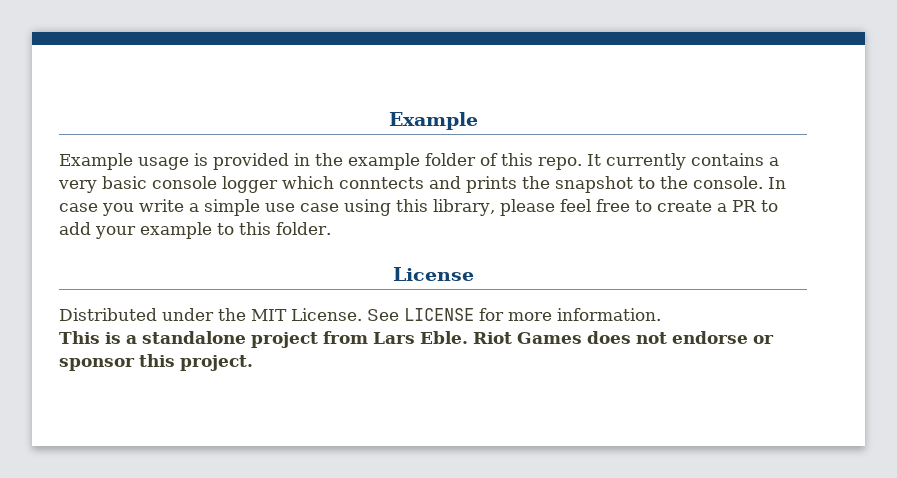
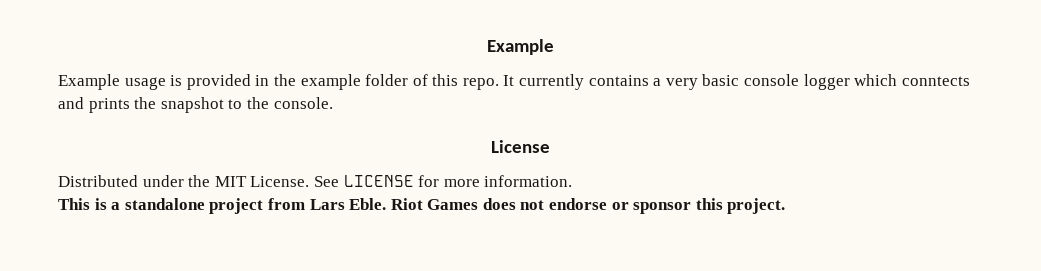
[768,177,786,189] [59,199,778,216] [59,222,331,239] In case you write a simple use case using this library, please feel free to create a PR to add your example to this folder. -> (333, 103) none

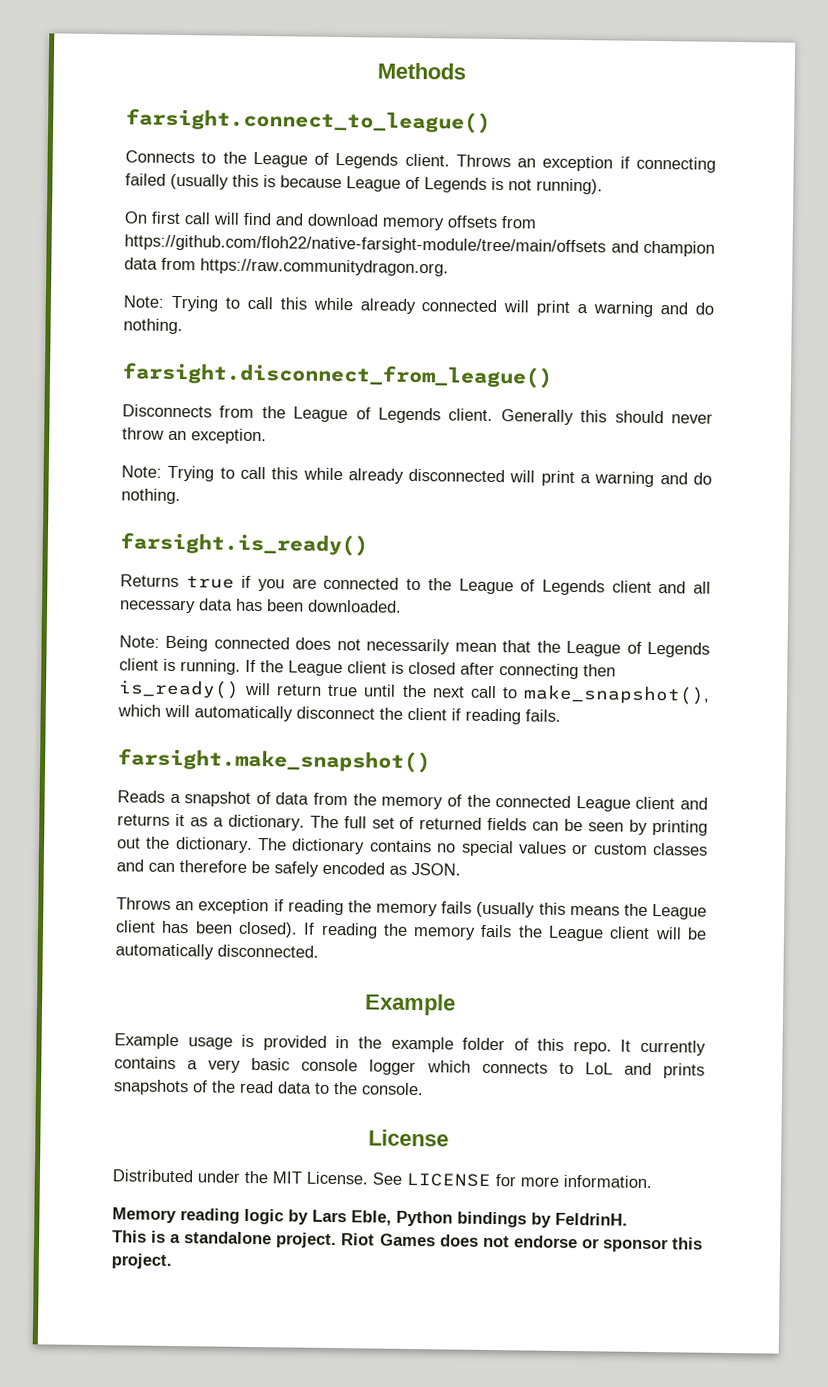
(487, 47) none -> [377,62,466,80] [126,108,491,134] [125,150,716,173] [125,173,603,195] [124,211,537,231] [124,234,715,257] [124,257,449,277] [123,295,714,317] [123,318,183,335] [122,362,553,389] [122,404,713,425] [122,427,267,445] [121,465,712,488] [121,488,181,505] [120,532,368,557] [120,574,711,596] [119,598,402,614] [119,635,710,658] [119,658,616,680] [118,679,710,705] [117,704,561,725] [118,748,431,774] [117,790,709,812] [117,813,708,836] [117,836,709,857] [116,859,461,877] [116,897,707,920] [115,920,707,942] [115,943,319,960] Methods // farsight.connect_to_league() // Connects to the League of Legends client. Throws an exception if connecting failed (usually this is because League of Legends is not running). // On first call will find and download memory offsets from https://github.com/floh22/native-farsight-module/tree/main/offsets and champion data from https://raw.communitydragon.org. // Note: Trying to call this while already connected will print a warning and do nothing. // farsight.disconnect_from_league() // Disconnects from the League of Legends client. Generally this should never throw an exception. // Note: Trying to call this while already disconnected will print a warning and do nothing. // farsight.is_ready() // Returns true if you are connected to the League of Legends client and all necessary data has been downloaded. // Note: Being connected does not necessarily mean that the League of Legends client is running. If the League client is closed after connecting then is_ready() will return true until the next call to make_snapshot(), which will automatically disconnect the client if reading fails. // farsight.make_snapshot() // Reads a snapshot of data from the memory of the connected League client and returns it as a dictionary. The full set of returned fields can be seen by printing out the dictionary. The dictionary contains no special values or custom classes and can therefore be safely encoded as JSON. // Throws an exception if reading the memory fails (usually this means the League client has been closed). If reading the memory fails the League client will be automatically disconnected. //
[901,76,970,86] [58,97,224,113] conntects and prints the snapshot -> [481,1061,705,1079] [113,1079,312,1096] connects to LoL and prints snapshots of the read data
(573, 181) none -> [112,1207,628,1228] // Memory reading logic by Lars Eble, Python bindings by FeldrinH.
[209,198,387,214] project from Lars Eble. -> [276,1232,338,1249] project.

